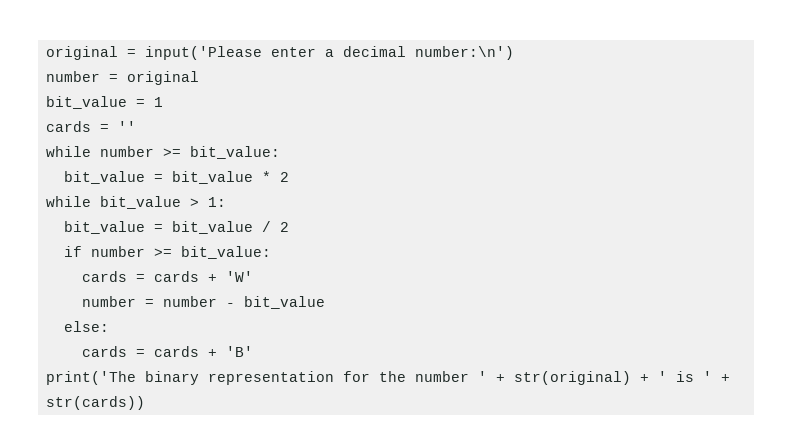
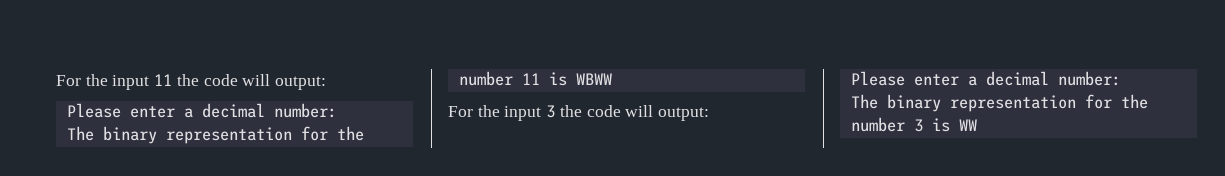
[46,46,515,60] [46,71,200,85] [46,96,164,109] [46,121,137,132] [46,146,281,159] [64,171,290,184] [46,196,227,209] [64,221,290,234] [64,246,272,259] [82,271,254,282] [82,296,326,309] [64,321,110,332] [82,346,254,357] [46,371,731,385] [46,396,146,410] original = input('Please enter a decimal number:\n') // number = original // bit_value = 1 // cards = '' // while number >= bit_value: // bit_value = bit_value * 2 // while bit_value > 1: // bit_value = bit_value / 2 // if number >= bit_value: // cards = cards + 'W' // number = number - bit_value // else: // cards = cards + 'B' // print('The binary representation for the number ' + str(original) + ' is ' + str(cards)) -> [56,74,327,90] [66,103,337,118] [66,126,364,144] [458,71,612,86] [448,105,710,121] [850,71,1121,86] [850,94,1148,112] [850,117,977,132] For the input 11 the code will output: // Please enter a decimal number: // The binary representation for the number 11 is WBWW // For the input 3 the code will output: // Please enter a decimal number: // The binary representation for the number 3 is WW

